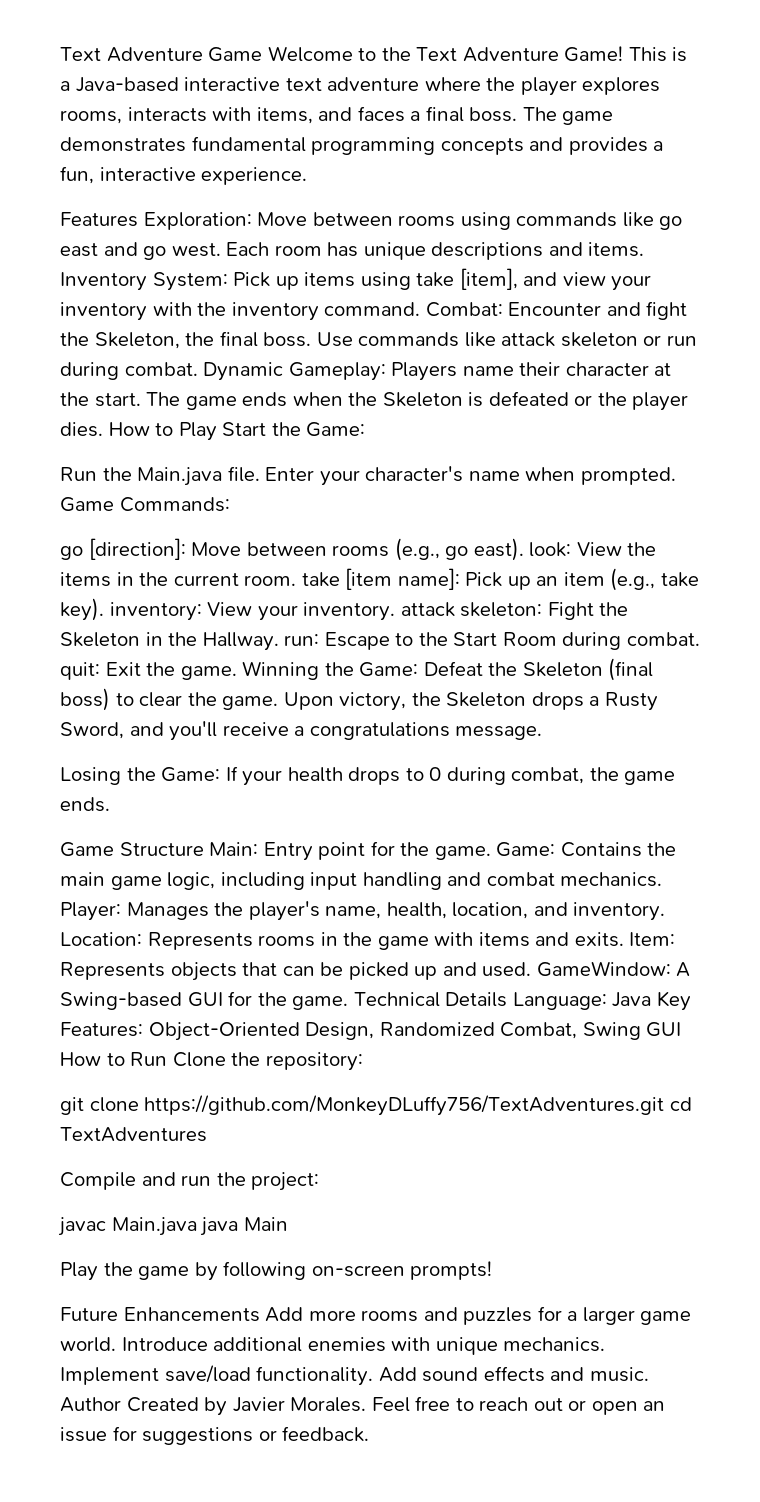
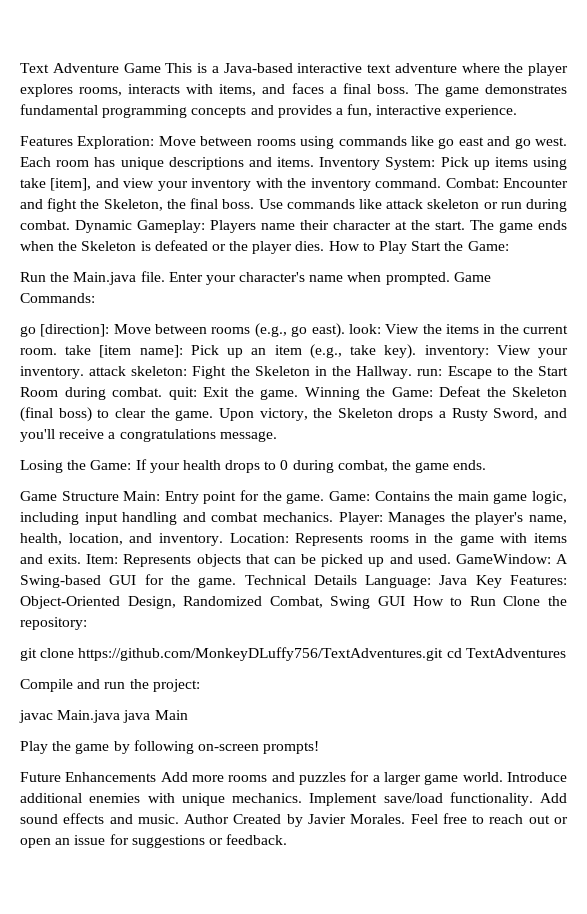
[267,46,624,62] Welcome to the Text Adventure Game! -> (161, 68) none

